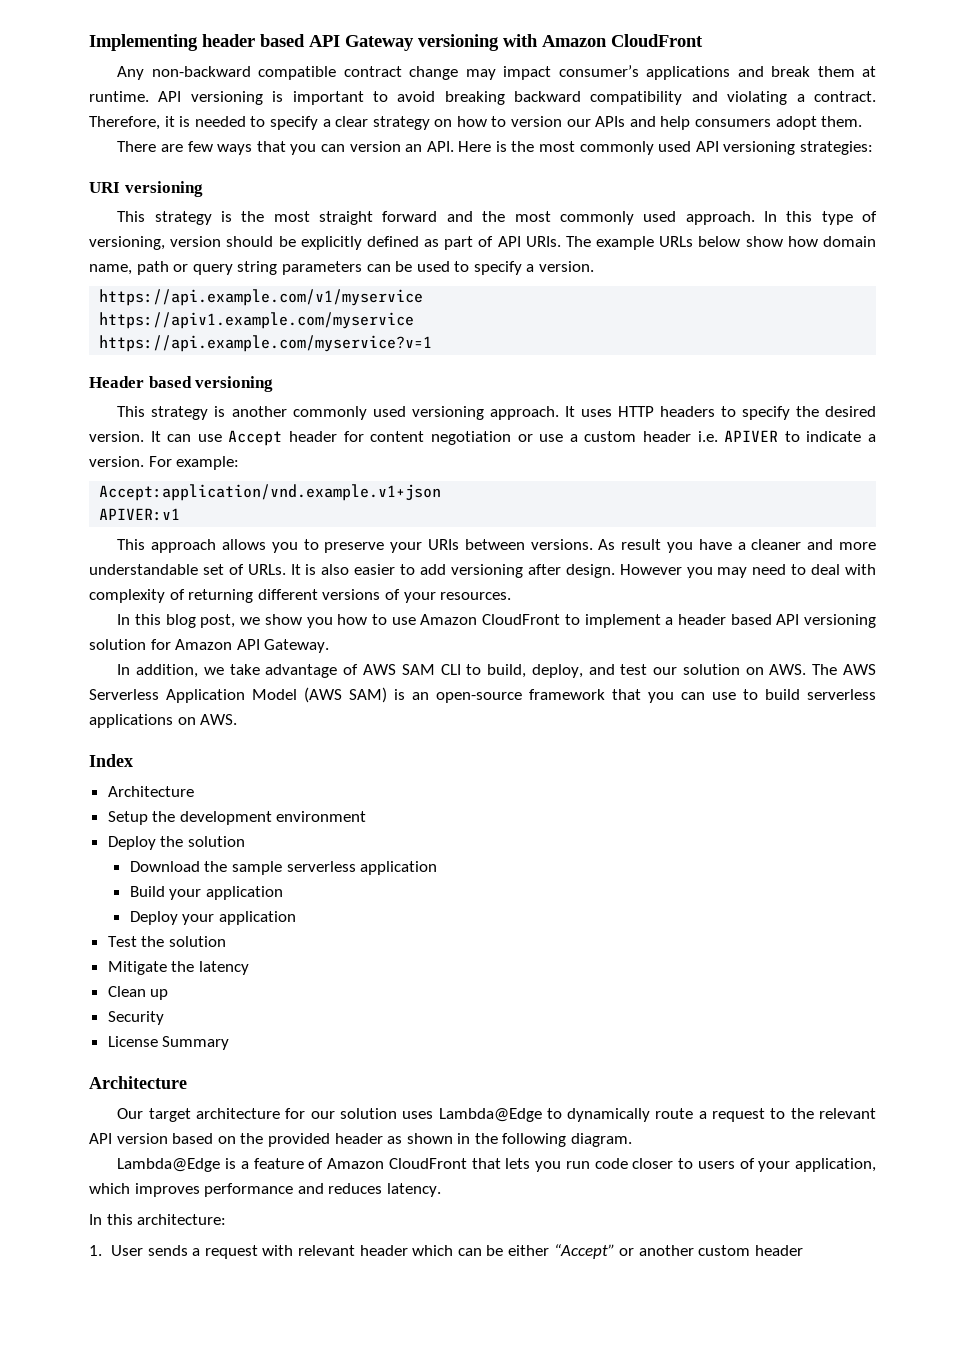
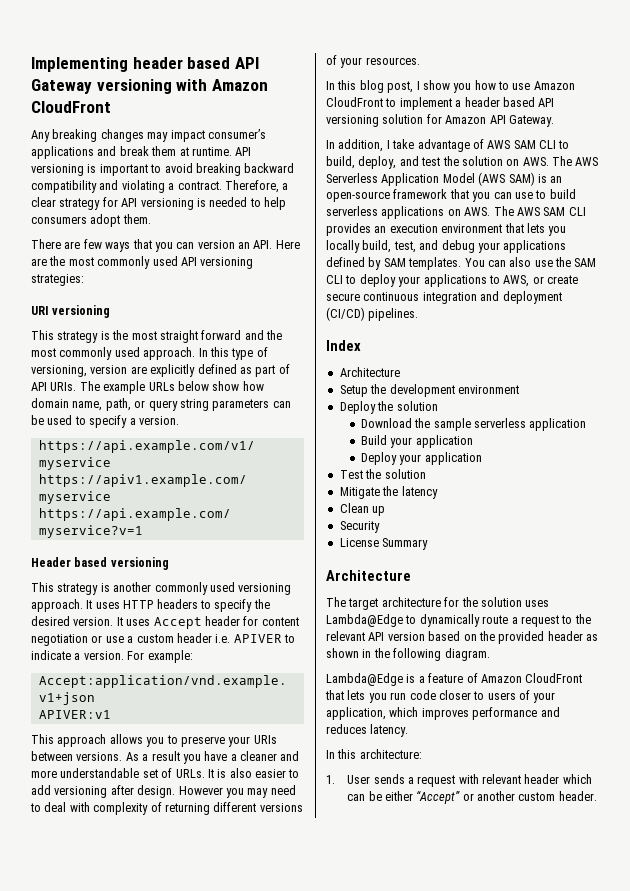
[151,66,459,80] non-backward compatible contract change -> [52,129,144,142] breaking changes
[164,116,656,130] it is needed to specify a clear strategy on how to version our APIs and -> [282,183,289,190] [31,197,261,210] a clear strategy for API versioning is needed to
[495,141,507,152] is -> [31,258,47,266] are
[226,236,296,247] should be -> [130,366,147,374] are
[136,261,169,275] path -> [105,398,131,411] path,
[167,434,222,442] can use -> [126,619,151,626] uses
(616, 544) none -> [142,754,149,761] a
[240,617,261,625] we -> [416,81,420,90] I
[203,667,224,675] we -> [386,140,390,149] I
[653,667,678,675] our -> [442,156,459,166] the
(238, 719) none -> [493,206,586,216] [326,223,567,236] [326,240,567,253] [326,257,597,270] [326,274,578,287] [326,291,562,304] [326,307,419,321] The AWS SAM CLI provides an execution environment that lets you locally build, test, and debug your applications defined by SAM templates. You can also use the SAM CLI to deploy your applications to AWS, or create secure continuous integration and deployment (CI/CD) pipelines.
[117,1108,144,1119] Our -> [326,597,346,607] The
[310,1111,335,1119] our -> [461,597,478,607] the
[754,1245,803,1256] header -> [558,791,597,801] header.

